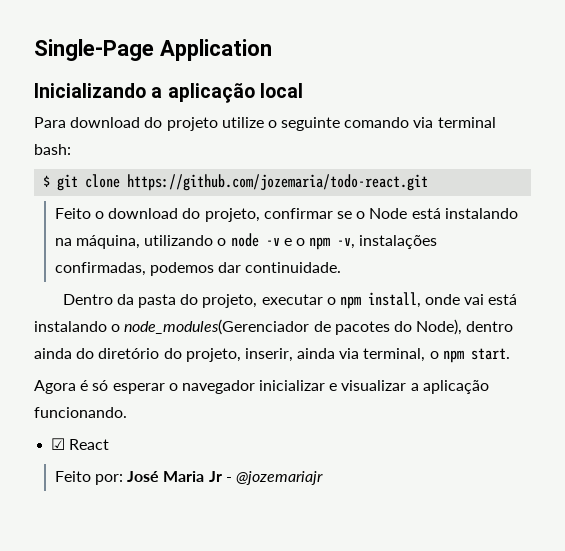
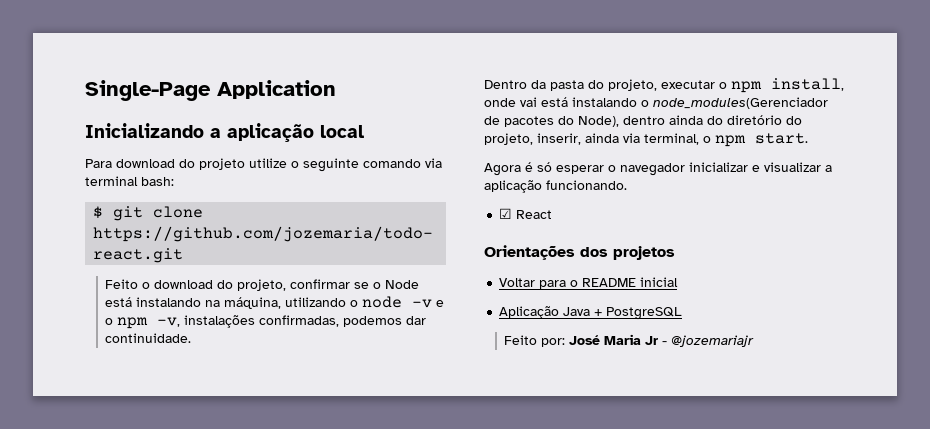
(110, 444) none -> [484,245,675,260] [499,277,679,289] [499,306,683,320] // Orientações dos projetos // Voltar para o README inicial // Aplicação Java + PostgreSQL

